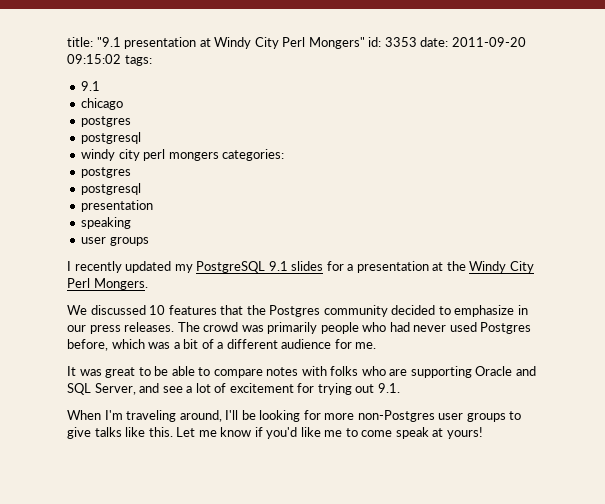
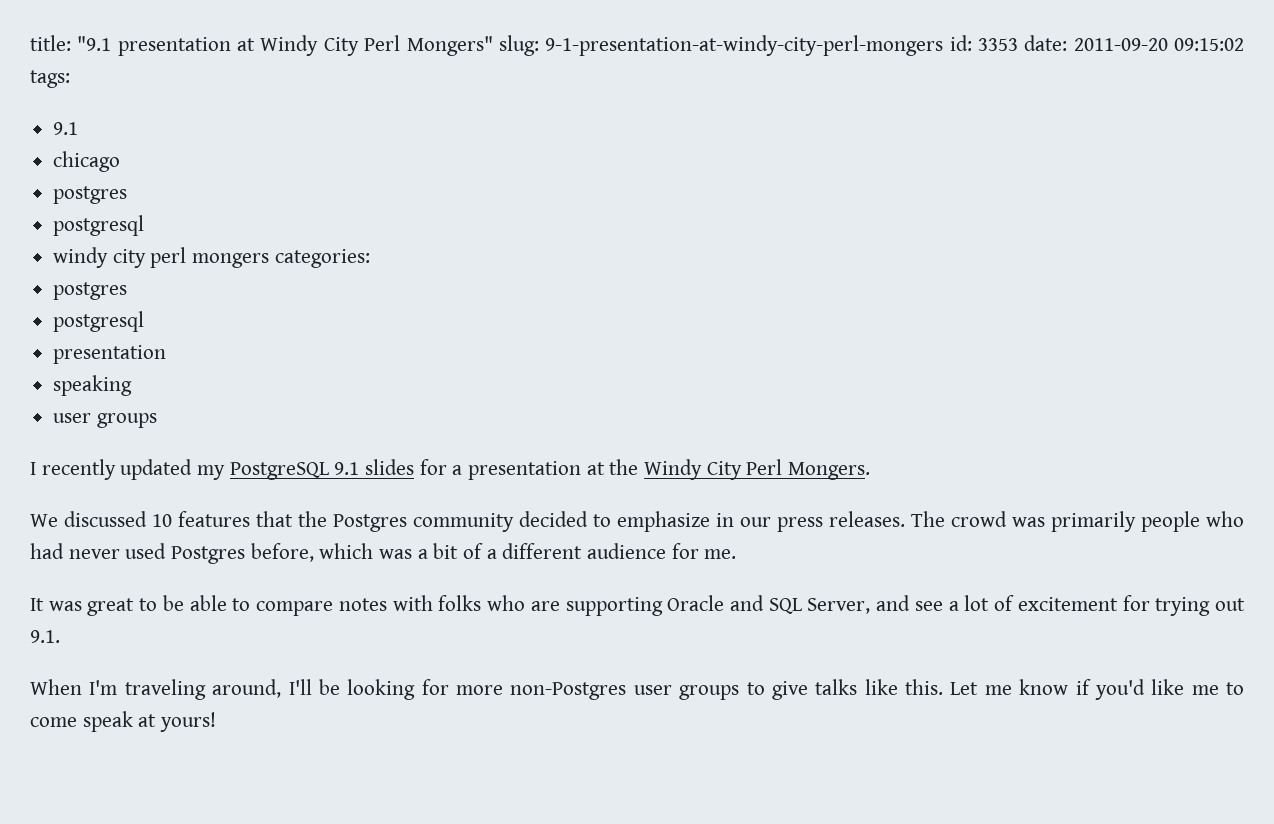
(365, 43) none -> [498,35,944,56] slug: 9-1-presentation-at-windy-city-perl-mongers

